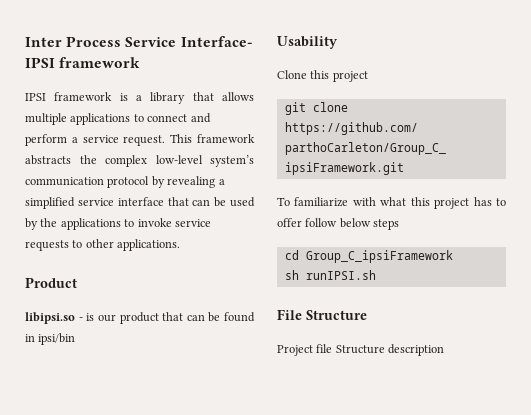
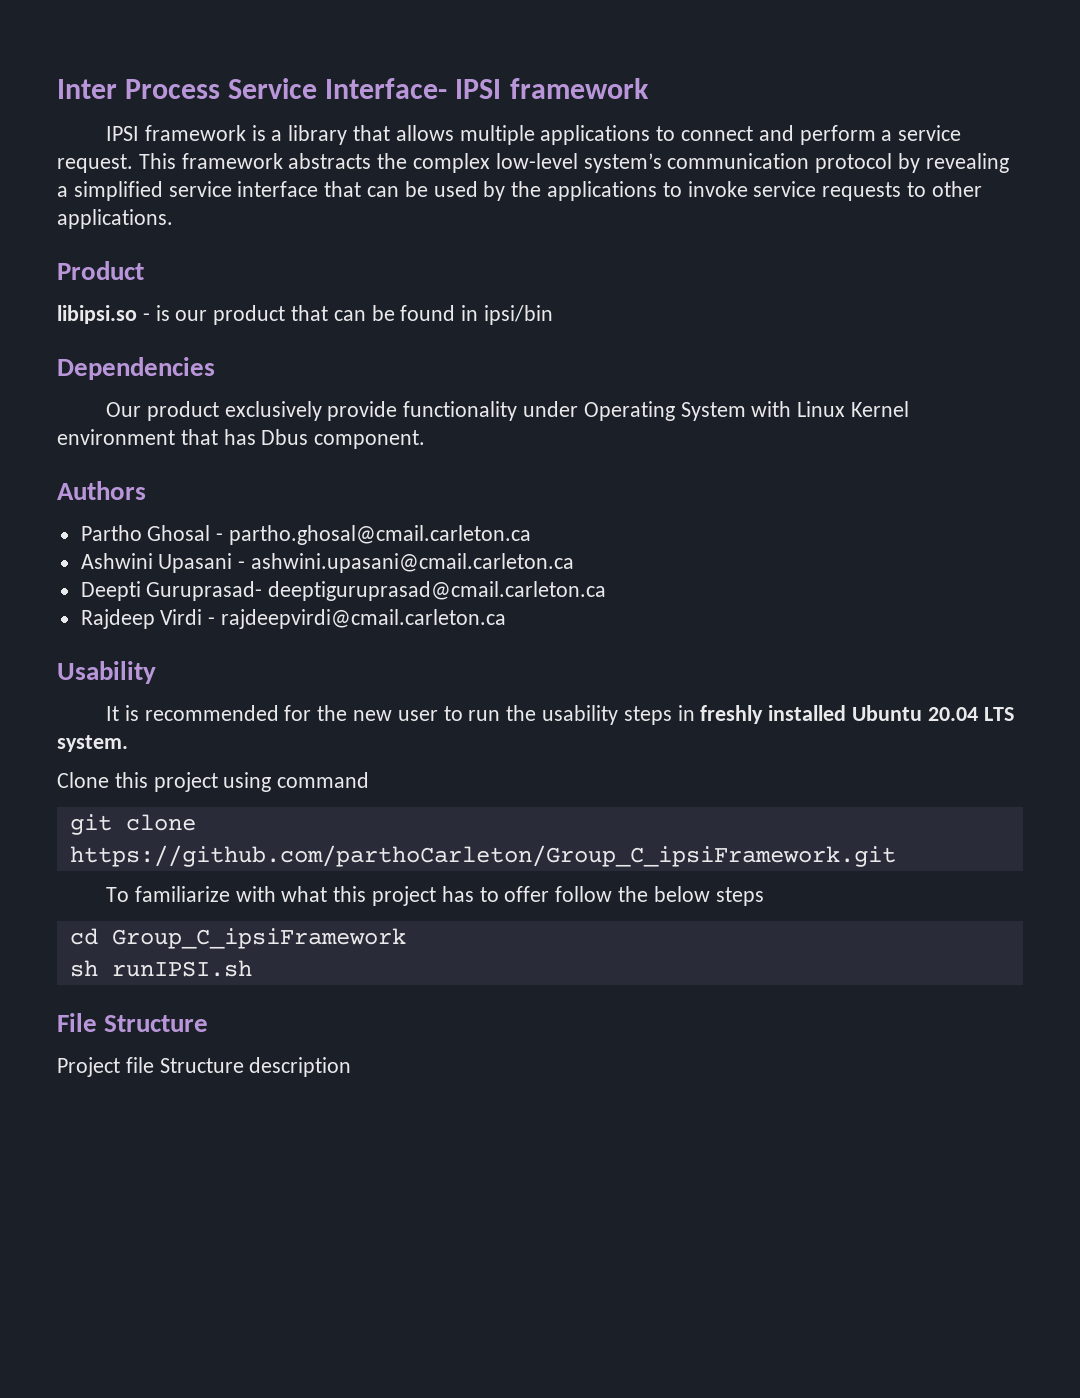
[277,36,338,49] Usability -> [57,357,215,380] [106,401,910,421] [57,429,426,449] [57,481,146,500] [80,525,532,545] [80,553,575,573] [80,581,607,601] [80,609,507,629] [57,661,156,684] [106,705,1014,725] [57,735,128,752] Dependencies // Our product exclusively provide functionality under Operating System with Linux Kernel environment that has Dbus component. // Authors // Partho Ghosal - partho.ghosal@cmail.carleton.ca // Ashwini Upasani - ashwini.upasani@cmail.carleton.ca // Deepti Guruprasad- deeptiguruprasad@cmail.carleton.ca // Rajdeep Virdi - rajdeepvirdi@cmail.carleton.ca // Usability // It is recommended for the new user to run the usability steps in freshly installed Ubuntu 20.04 LTS system.
(368, 76) none -> [223,772,370,792] using command
(338, 222) none -> [618,886,649,902] the

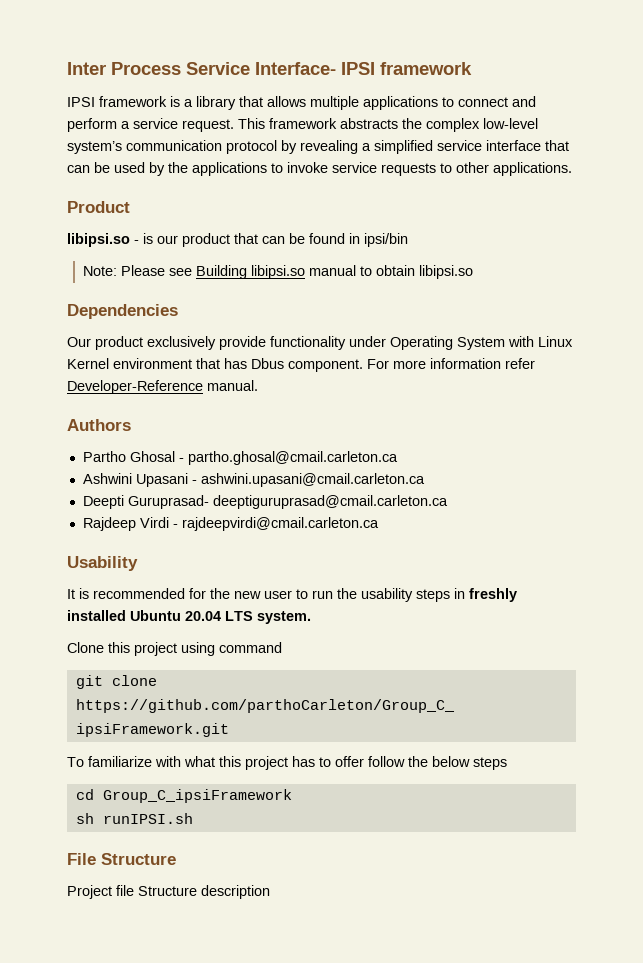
(554, 315) none -> [83,265,474,279] // Note: Please see Building libipsi.so manual to obtain libipsi.so
(426, 439) none -> [367,358,535,369] [67,380,258,394] For more information refer Developer-Reference manual.

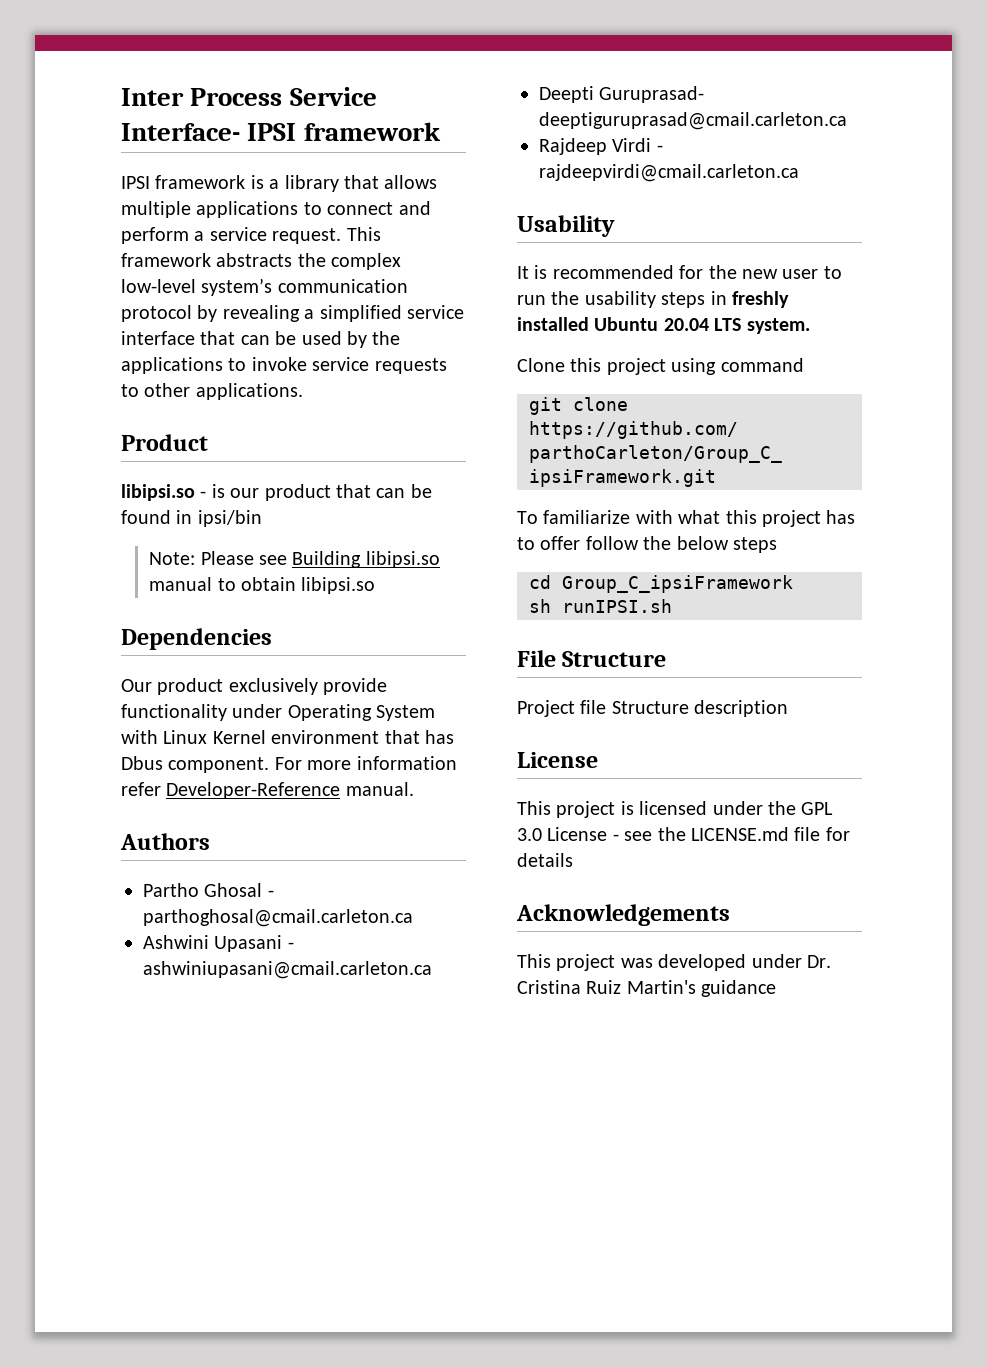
[187,451,398,465] partho.ghosal@cmail.carleton.ca -> [143,909,413,927] parthoghosal@cmail.carleton.ca
[200,473,425,487] ashwini.upasani@cmail.carleton.ca -> [143,961,432,979] ashwiniupasani@cmail.carleton.ca
(270, 892) none -> [517,752,598,768] [517,801,834,818] [517,827,850,841] [517,853,573,867] [516,904,730,926] [517,954,831,971] [517,980,777,997] // License // This project is licensed under the GPL 3.0 License - see the LICENSE.md file for details // Acknowledgements // This project was developed under Dr. Cristina Ruiz Martin's guidance

